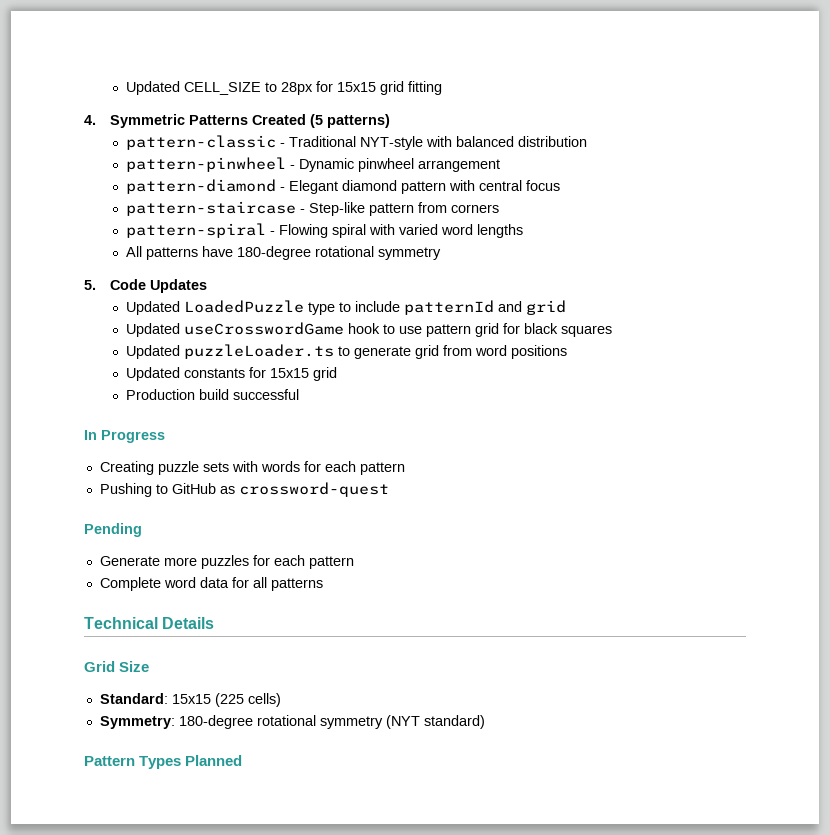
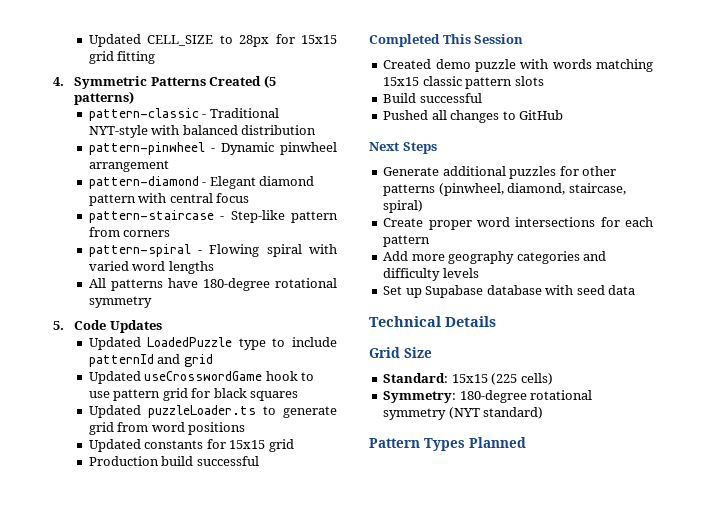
[84,430,165,443] [99,461,405,475] [99,482,389,497] [84,523,142,537] [99,555,354,569] [99,577,323,591] In Progress // Creating puzzle sets with words for each pattern // Pushing to GitHub as crossword-quest // Pending // Generate more puzzles for each pattern // Complete word data for all patterns -> [369,34,524,47] [383,59,653,72] [383,76,544,89] [383,93,482,103] [383,110,564,123] [369,142,437,154] [383,166,617,179] [383,183,626,196] [383,200,424,213] [383,217,653,230] [383,235,431,247] [383,251,607,264] [383,268,479,281] [383,285,636,298] Completed This Session // Created demo puzzle with words matching 15x15 classic pattern slots // Build successful // Pushed all changes to GitHub // Next Steps // Generate additional puzzles for other patterns (pinwheel, diamond, staircase, spiral) // Create proper word intersections for each pattern // Add more geography categories and difficulty levels // Set up Supabase database with seed data

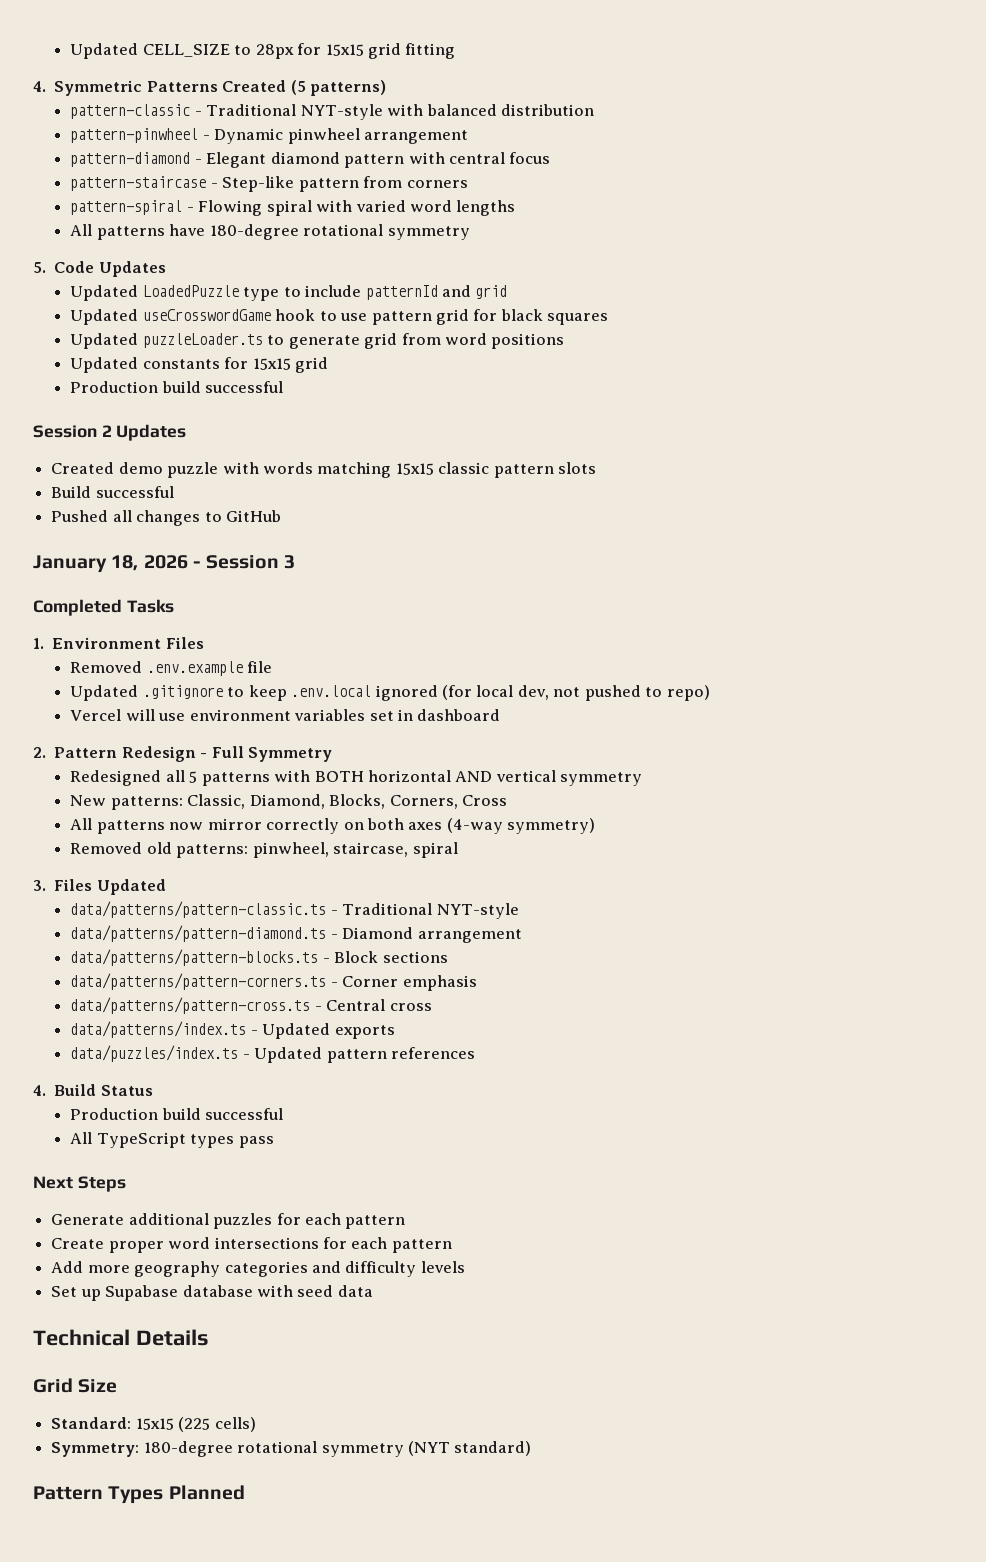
[369,34,524,47] Completed This Session -> [33,424,187,441] Session 2 Updates
(564, 115) none -> [33,555,296,573] [33,599,174,616] [33,637,204,649] [70,661,273,676] [70,685,710,701] [70,709,501,721] [33,746,333,762] [70,770,643,786] [70,794,507,810] [70,818,596,834] [70,842,458,858] [33,879,166,895] [70,901,519,919] [70,925,522,943] [70,949,448,966] [70,973,477,991] [70,997,432,1014] [70,1021,395,1039] [70,1045,476,1063] [33,1084,153,1096] [70,1108,284,1120] [70,1132,274,1148] // January 18, 2026 - Session 3 // Completed Tasks // 1. Environment Files // Removed .env.example file // Updated .gitignore to keep .env.local ignored (for local dev, not pushed to repo) // Vercel will use environment variables set in dashboard // 2. Pattern Redesign - Full Symmetry // Redesigned all 5 patterns with BOTH horizontal AND vertical symmetry // New patterns: Classic, Diamond, Blocks, Corners, Cross // All patterns now mirror correctly on both axes (4-way symmetry) // Removed old patterns: pinwheel, staircase, spiral // 3. Files Updated // data/patterns/pattern-classic.ts - Traditional NYT-style // data/patterns/pattern-diamond.ts - Diamond arrangement // data/patterns/pattern-blocks.ts - Block sections // data/patterns/pattern-corners.ts - Corner emphasis // data/patterns/pattern-cross.ts - Central cross // data/patterns/index.ts - Updated exports // data/puzzles/index.ts - Updated pattern references // 4. Build Status // Production build successful // All TypeScript types pass
[582,166,617,176] [383,183,626,196] [383,200,424,213] other patterns (pinwheel, diamond, staircase, spiral) -> [304,1213,406,1229] each pattern

